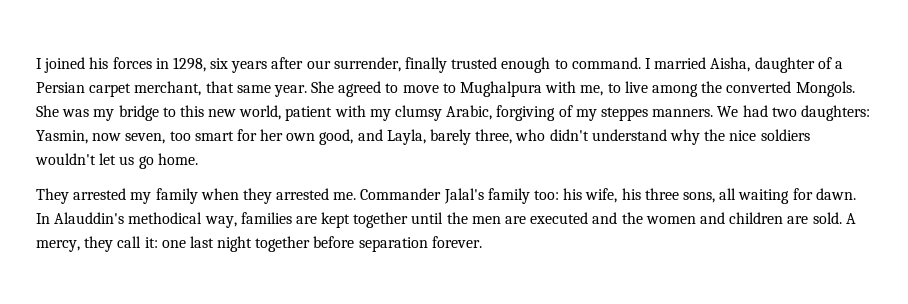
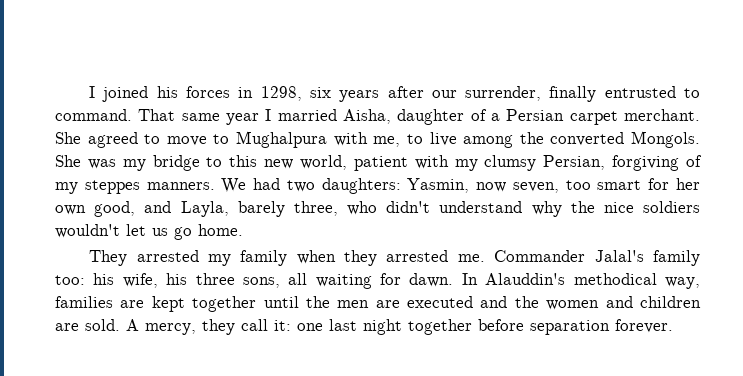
[451,57,641,73] trusted enough to command. -> [604,86,700,98] [55,109,259,125] entrusted to command. That same year
[134,81,307,97] merchant, that same year. -> [624,109,700,121] merchant.
[446,105,493,120] Arabic, -> [543,155,606,170] Persian,

